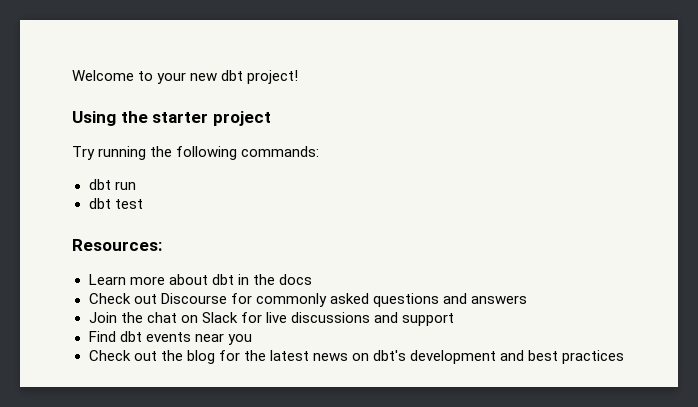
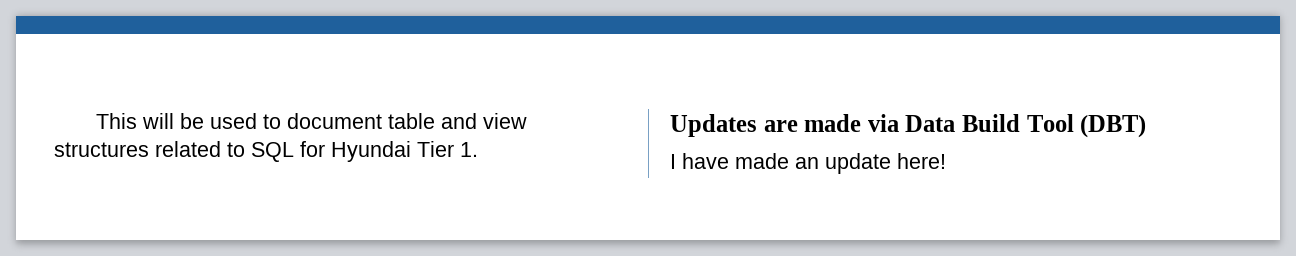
[72,70,299,84] [72,111,271,126] [72,146,320,160] [88,179,136,190] [88,198,143,209] [72,239,162,251] [88,274,312,285] [88,293,527,307] [88,312,454,326] [88,331,252,345] [88,350,625,364] Welcome to your new dbt project! // Using the starter project // Try running the following commands: // dbt run // dbt test // Resources: // Learn more about dbt in the docs // Check out Discourse for commonly asked questions and answers // Join the chat on Slack for live discussions and support // Find dbt events near you // Check out the blog for the latest news on dbt's development and best practices -> [95,113,527,129] [54,141,478,162] [670,114,1147,138] [670,153,946,174] This will be used to document table and view structures related to SQL for Hyundai Tier 1. // Updates are made via Data Build Tool (DBT) // I have made an update here!

